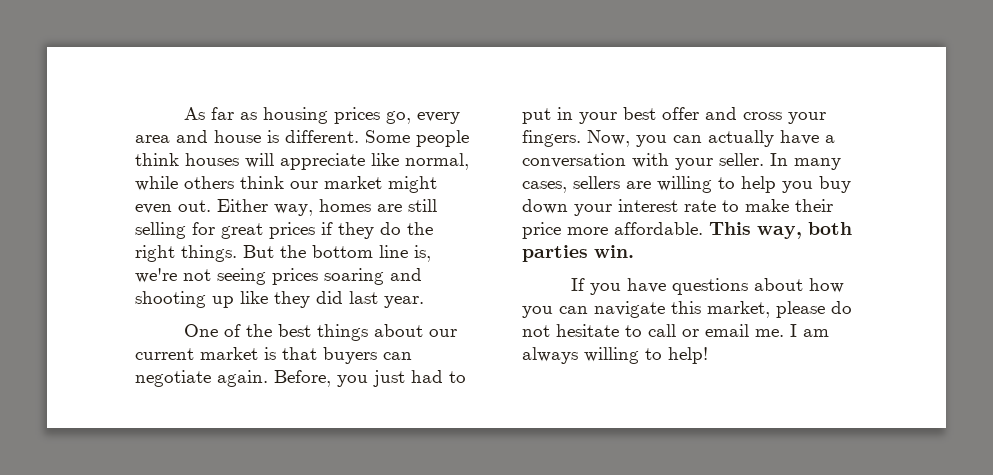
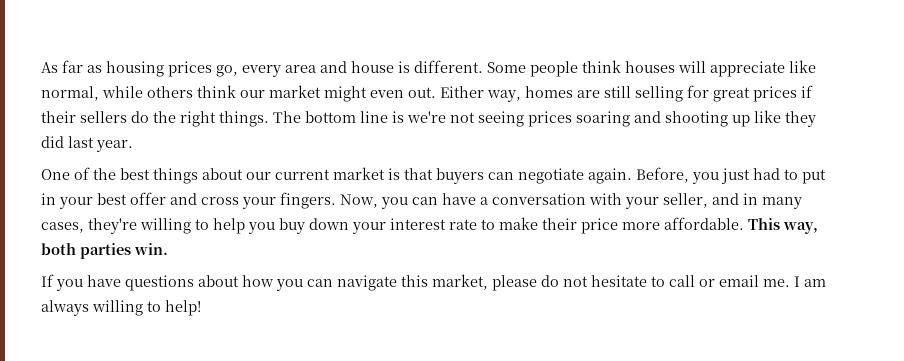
[338,222,374,239] they -> [41,111,127,123] their sellers
[243,245,306,258] But the -> [273,111,301,123] The
[414,245,431,262] is, -> [392,111,404,123] is
[708,130,774,147] actually -> (438, 201) none
[719,153,841,170] [522,176,651,193] seller. In many cases, sellers are -> [663,193,802,209] [41,218,137,234] seller, and in many cases, they're

